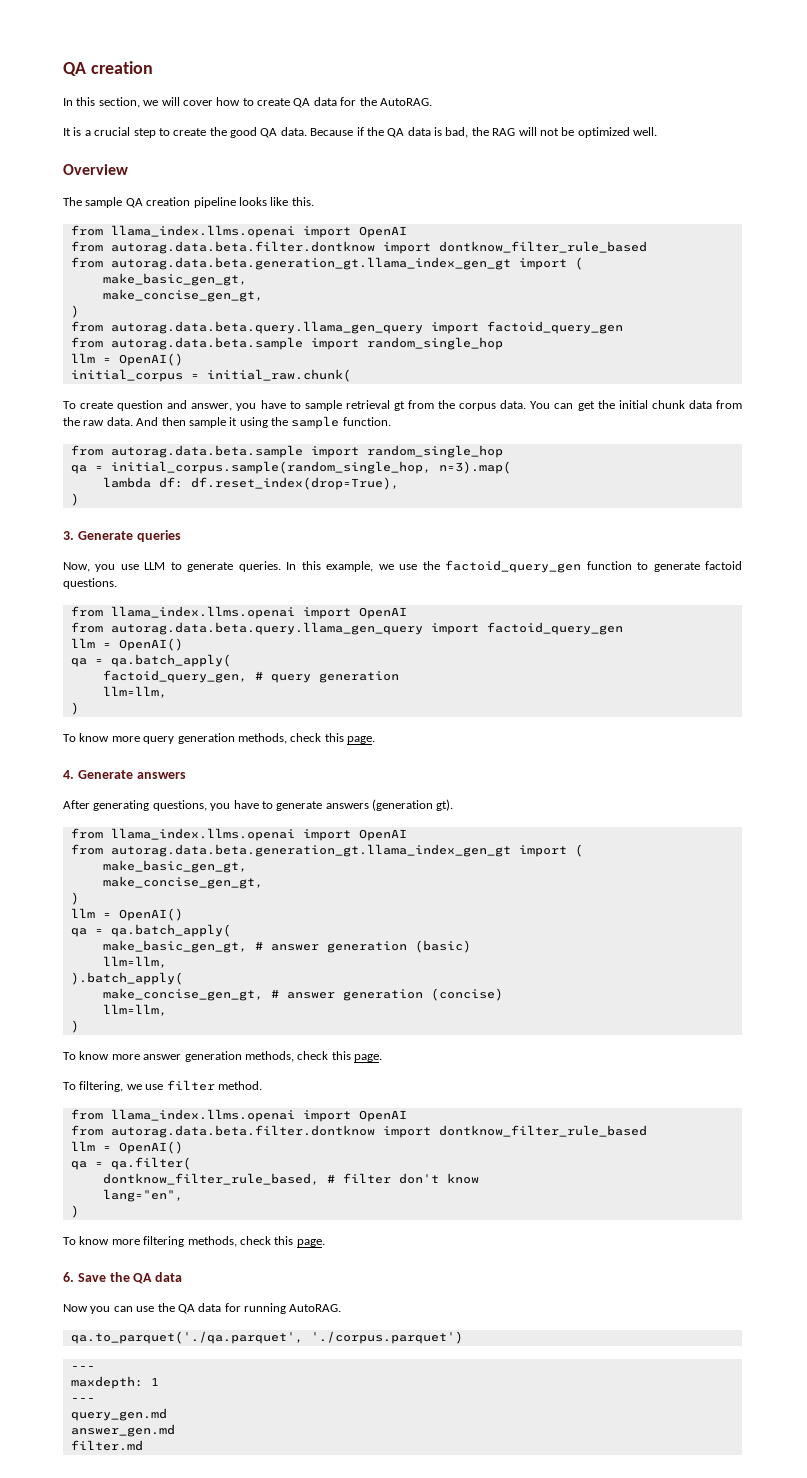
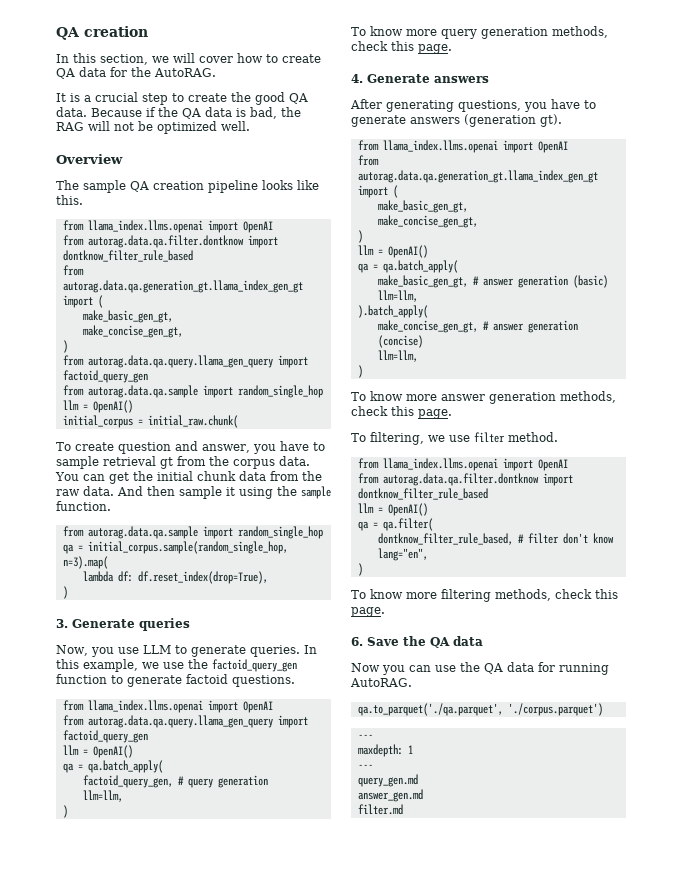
[110,241,375,254] autorag.data.beta.filter.dontknow -> [87,235,244,248] autorag.data.qa.filter.dontknow
[110,257,511,270] autorag.data.beta.generation_gt.llama_index_gen_gt -> [62,280,303,293] autorag.data.qa.generation_gt.llama_index_gen_gt
[110,321,423,334] autorag.data.beta.query.llama_gen_query -> [87,355,273,368] autorag.data.qa.query.llama_gen_query
[110,337,303,350] autorag.data.beta.sample -> [87,385,198,398] autorag.data.qa.sample
[110,445,303,458] autorag.data.beta.sample -> [87,526,198,539] autorag.data.qa.sample
[110,622,423,635] autorag.data.beta.query.llama_gen_query -> [87,715,273,728] autorag.data.qa.query.llama_gen_query
[110,844,511,857] autorag.data.beta.generation_gt.llama_index_gen_gt -> [357,170,598,183] autorag.data.qa.generation_gt.llama_index_gen_gt
[110,1125,375,1138] autorag.data.beta.filter.dontknow -> [382,473,539,486] autorag.data.qa.filter.dontknow

